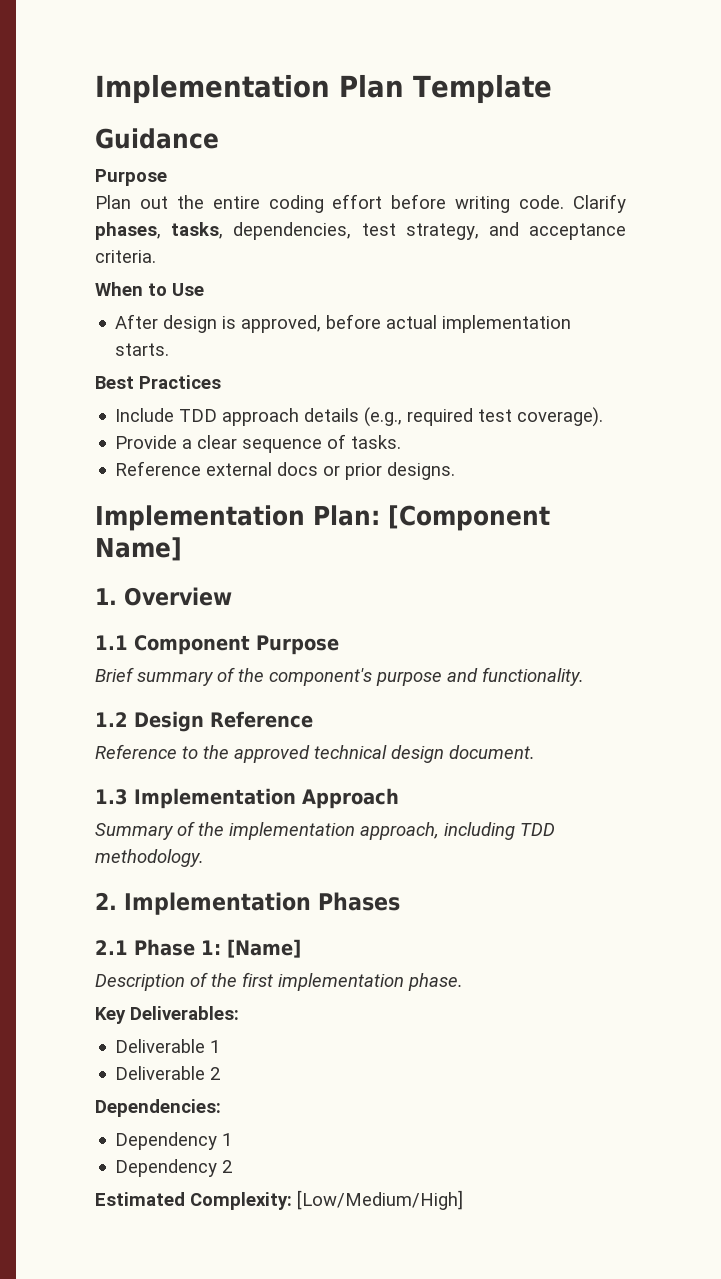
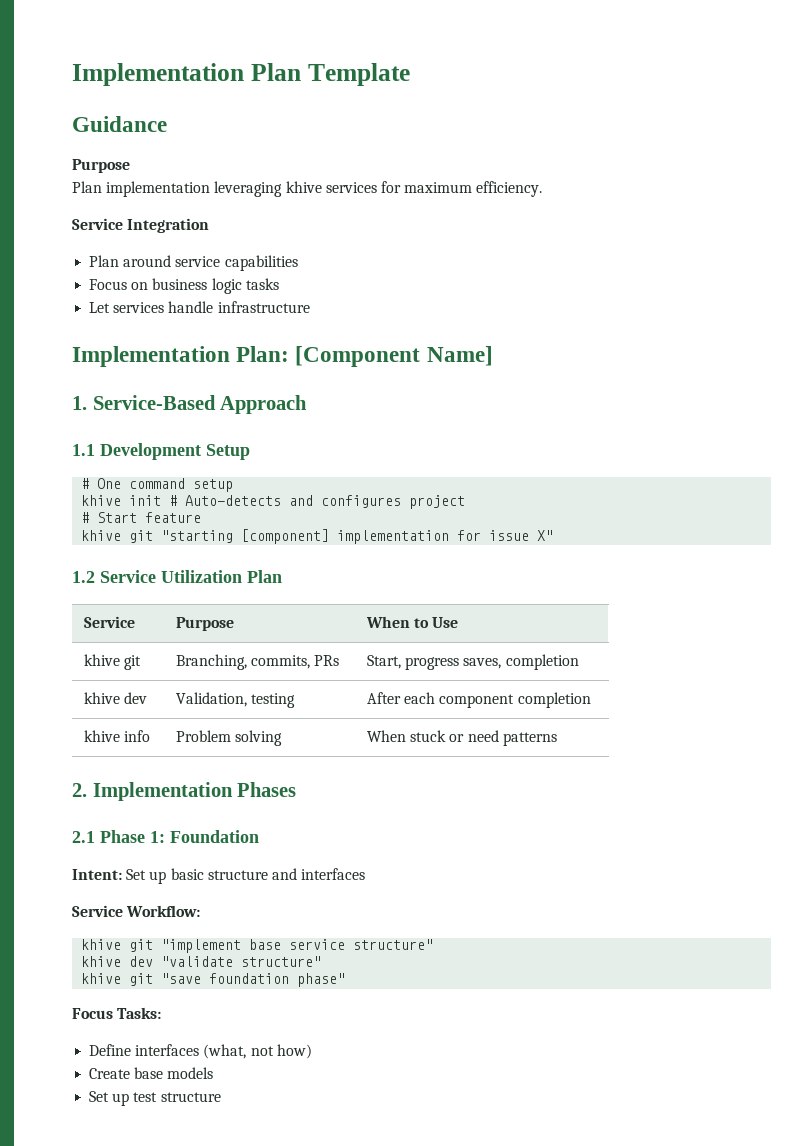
[139,194,627,213] [95,222,627,240] [95,250,156,263] [95,282,204,296] [115,314,572,333] [115,343,170,356] [95,375,221,389] [115,407,604,427] [115,434,402,453] [115,461,456,480] out the entire coding effort before writing code. Clarify phases, tasks, dependencies, test strategy, and acceptance criteria. // When to Use // After design is approved, before actual implementation starts. // Best Practices // Include TDD approach details (e.g., required test coverage). // Provide a clear sequence of tasks. // Reference external docs or prior designs. -> [106,181,543,197] [72,218,210,233] [89,255,298,271] [89,278,279,294] [89,301,310,313] implementation leveraging khive services for maximum efficiency. // Service Integration // Plan around service capabilities // Focus on business logic tasks // Let services handle infrastructure
[124,587,232,606] Overview -> [92,395,308,414] Service-Based Approach
[134,635,339,655] [95,667,584,686] [95,711,313,732] [95,744,535,763] [95,788,399,809] [95,821,555,840] [95,849,204,867] Component Purpose // Brief summary of the component's purpose and functionality. // 1.2 Design Reference // Reference to the approved technical design document. // 1.3 Implementation Approach // Summary of the implementation approach, including TDD methodology. -> [100,443,250,460] [81,478,234,492] [81,495,466,509] [81,512,202,523] [81,529,554,544] [72,570,282,583] [84,616,136,628] [176,617,235,631] [366,616,459,628] [84,654,142,670] [176,654,340,670] [367,654,579,670] [84,692,148,704] [176,692,296,708] [367,692,591,708] [84,730,151,742] [176,730,283,746] [367,730,557,746] Development Setup // # One command setup // khive init # Auto-detects and configures project // # Start feature // khive git "starting [component] implementation for issue X" // 1.2 Service Utilization Plan // Service | Purpose | When to Use // khive git | Branching, commits, PRs | Start, progress saves, completion // khive dev | Validation, testing | After each component completion // khive info | Problem solving | When stuck or need patterns
[227,939,301,958] [95,972,463,991] [95,1006,239,1024] [115,1039,221,1053] [115,1066,221,1080] [95,1099,221,1117] [115,1132,233,1150] [115,1159,233,1177] [95,1190,463,1210] [Name] // Description of the first implementation phase. // Key Deliverables: // Deliverable 1 // Deliverable 2 // Dependencies: // Dependency 1 // Dependency 2 // Estimated Complexity: [Low/Medium/High] -> [170,830,259,843] [72,868,366,884] [72,905,201,917] [81,939,434,953] [81,956,322,967] [81,973,346,987] [72,1007,162,1019] [89,1044,312,1059] [89,1067,214,1079] [89,1091,221,1106] Foundation // Intent: Set up basic structure and interfaces // Service Workflow: // khive git "implement base service structure" // khive dev "validate structure" // khive git "save foundation phase" // Focus Tasks: // Define interfaces (what, not how) // Create base models // Set up test structure

